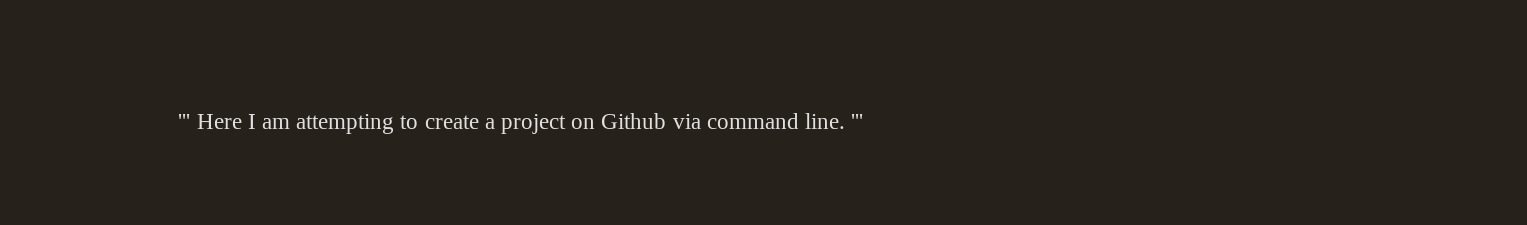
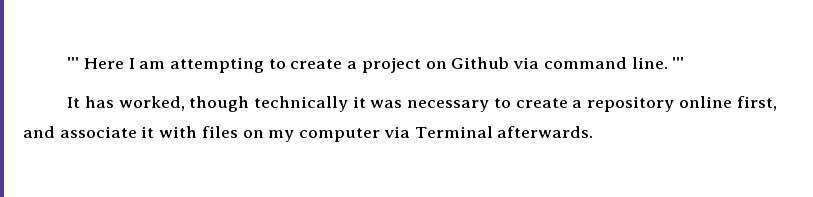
(864, 121) none -> [67,96,777,112] [23,126,594,142] // It has worked, though technically it was necessary to create a repository online first, and associate it with files on my computer via Terminal afterwards.

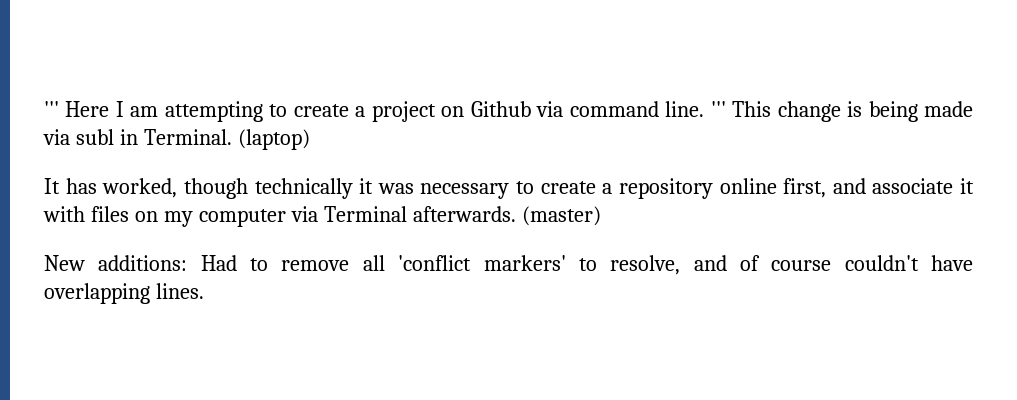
(685, 63) none -> [732,101,974,122] [43,129,310,150] This change is being made via subl in Terminal. (laptop)
(594, 132) none -> [521,206,601,226] [44,255,974,275] [44,283,204,304] (master) // New additions: Had to remove all 'conflict markers' to resolve, and of course couldn't have overlapping lines.

